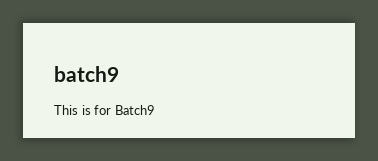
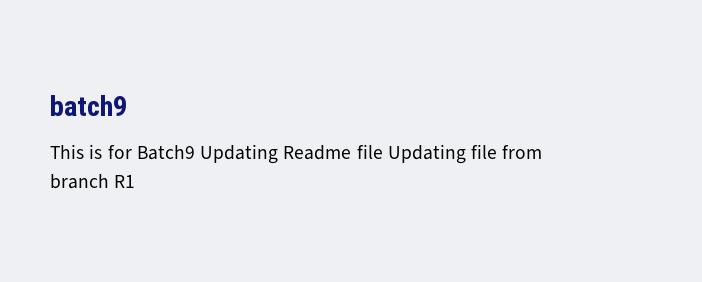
(155, 110) none -> [200,144,543,164] [50,174,136,189] Updating Readme file Updating file from branch R1

